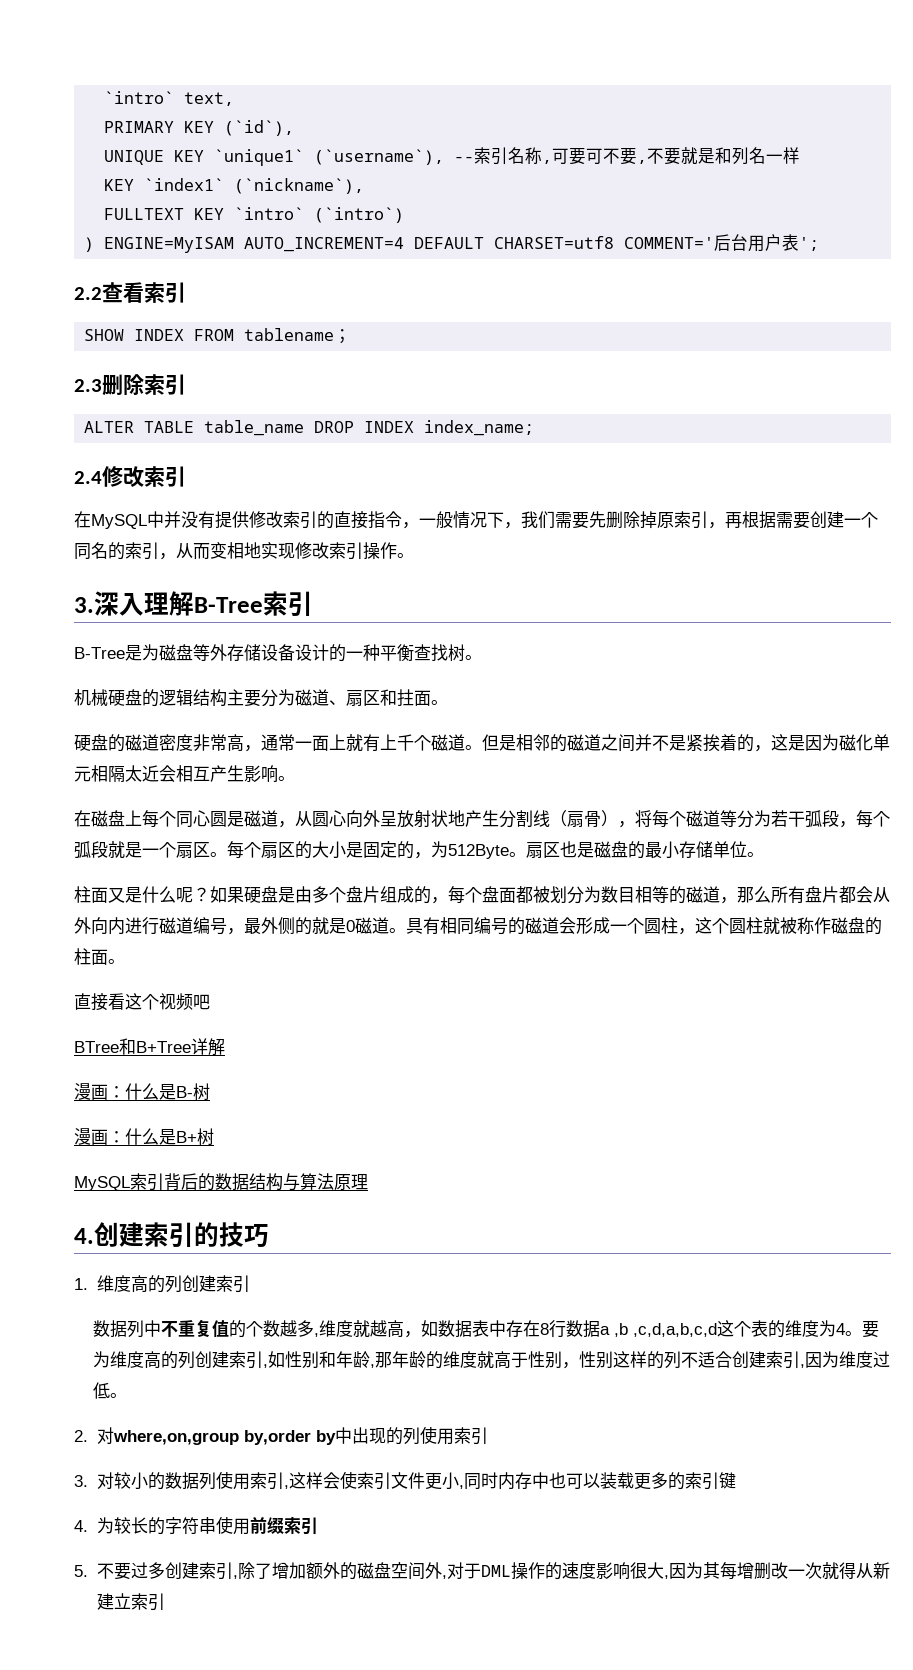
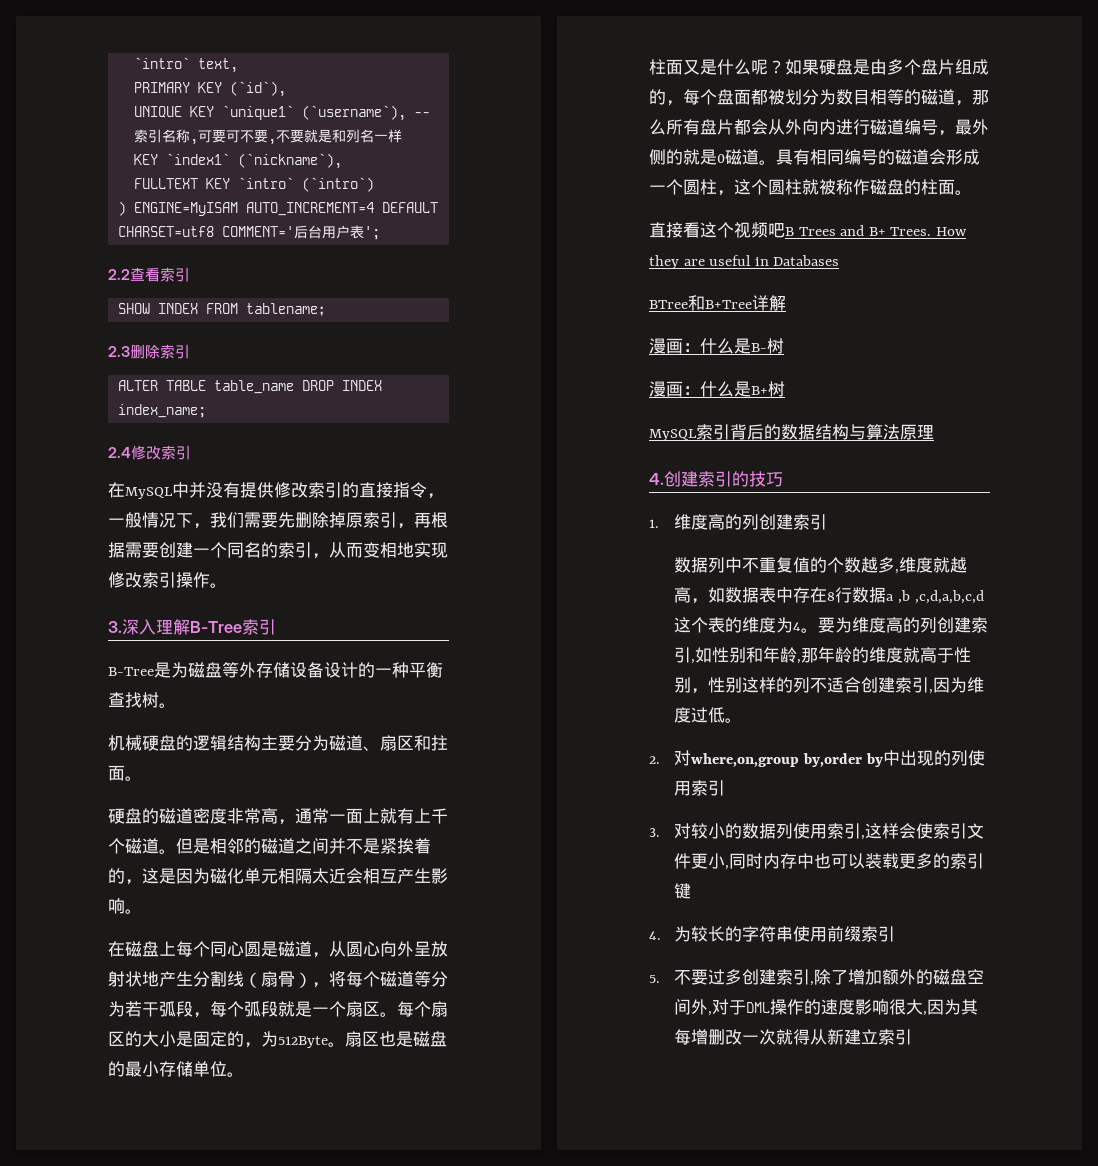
(210, 1002) none -> [785,225,967,236] [649,255,840,269] B Trees and B+ Trees. How they are useful in Databases

